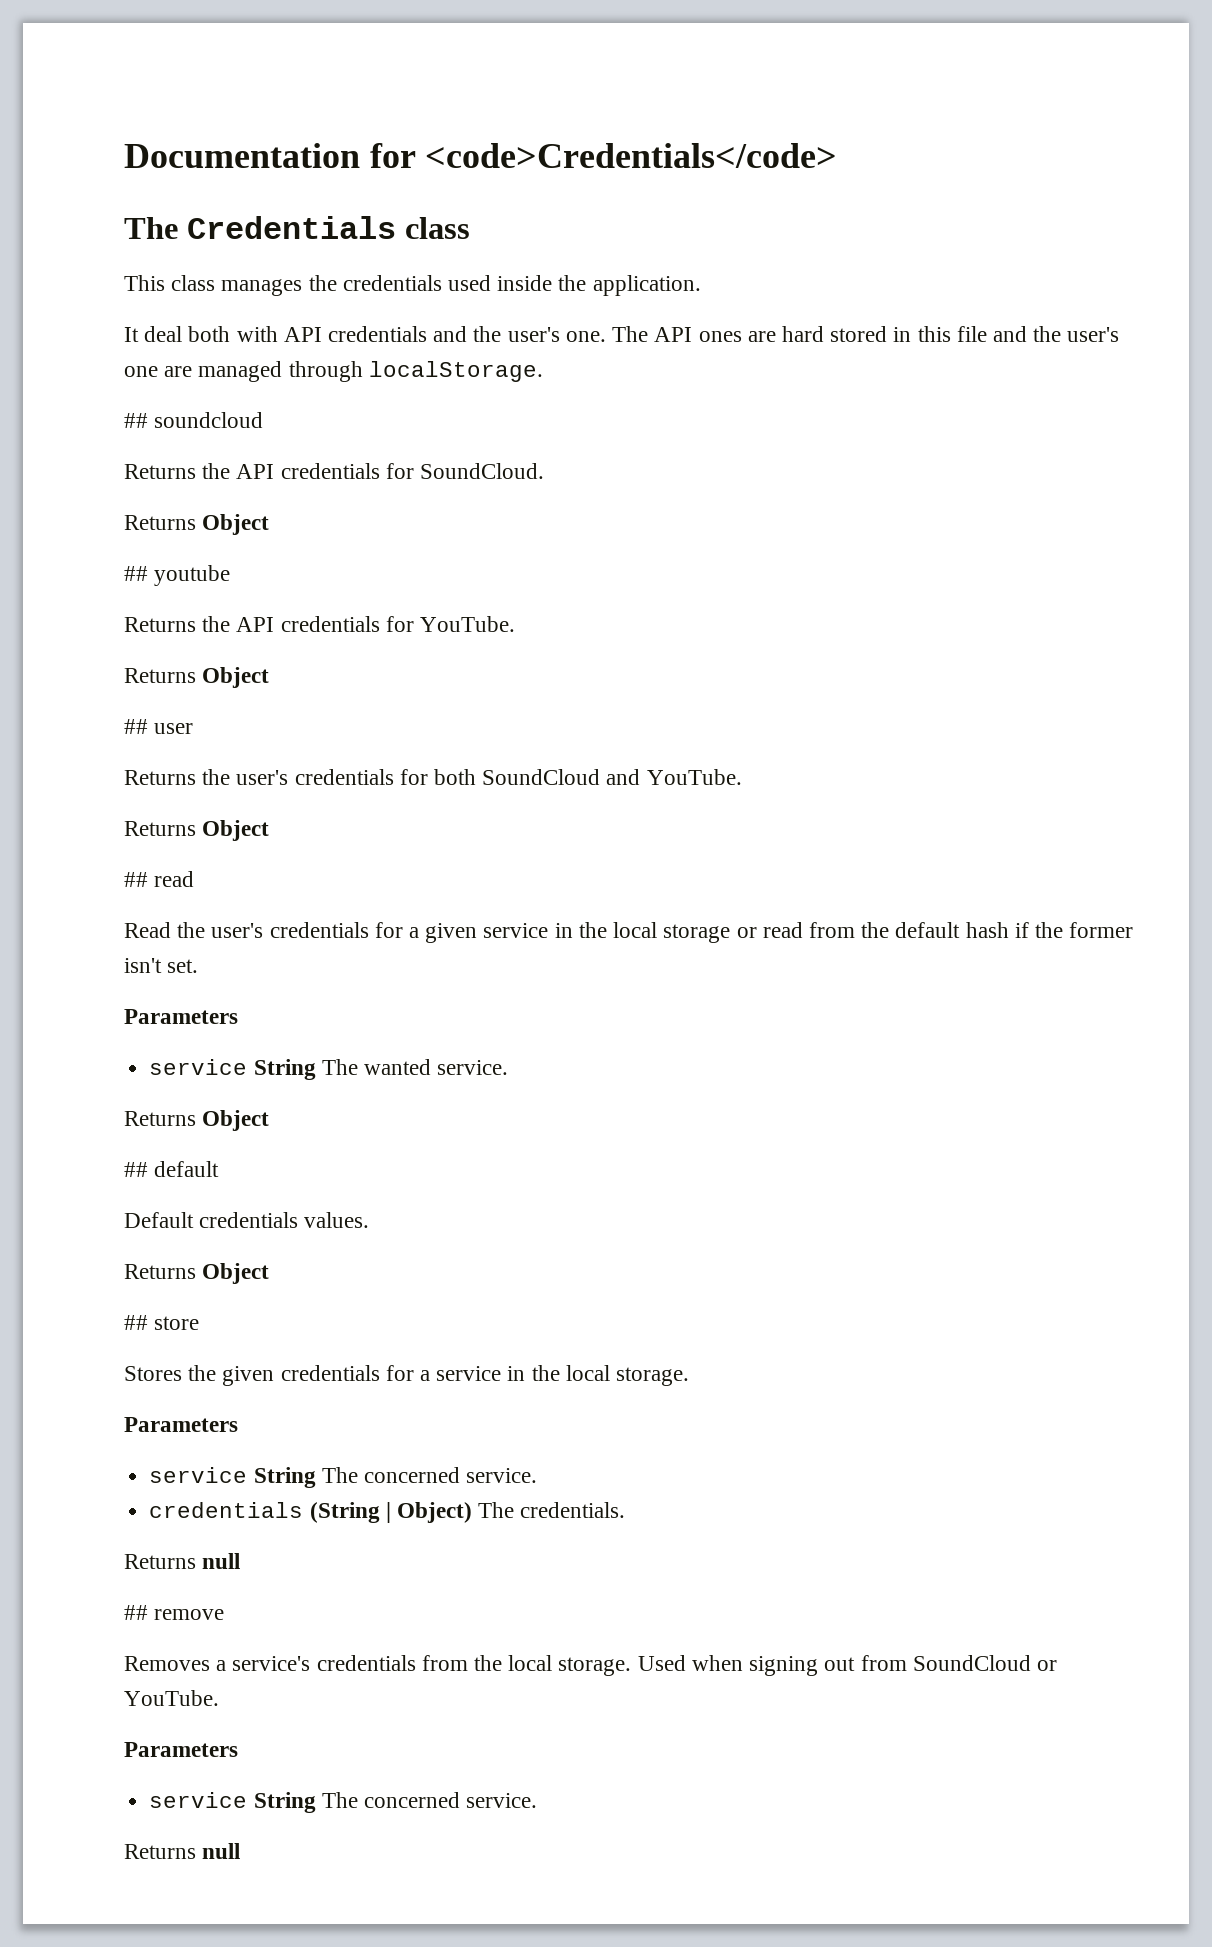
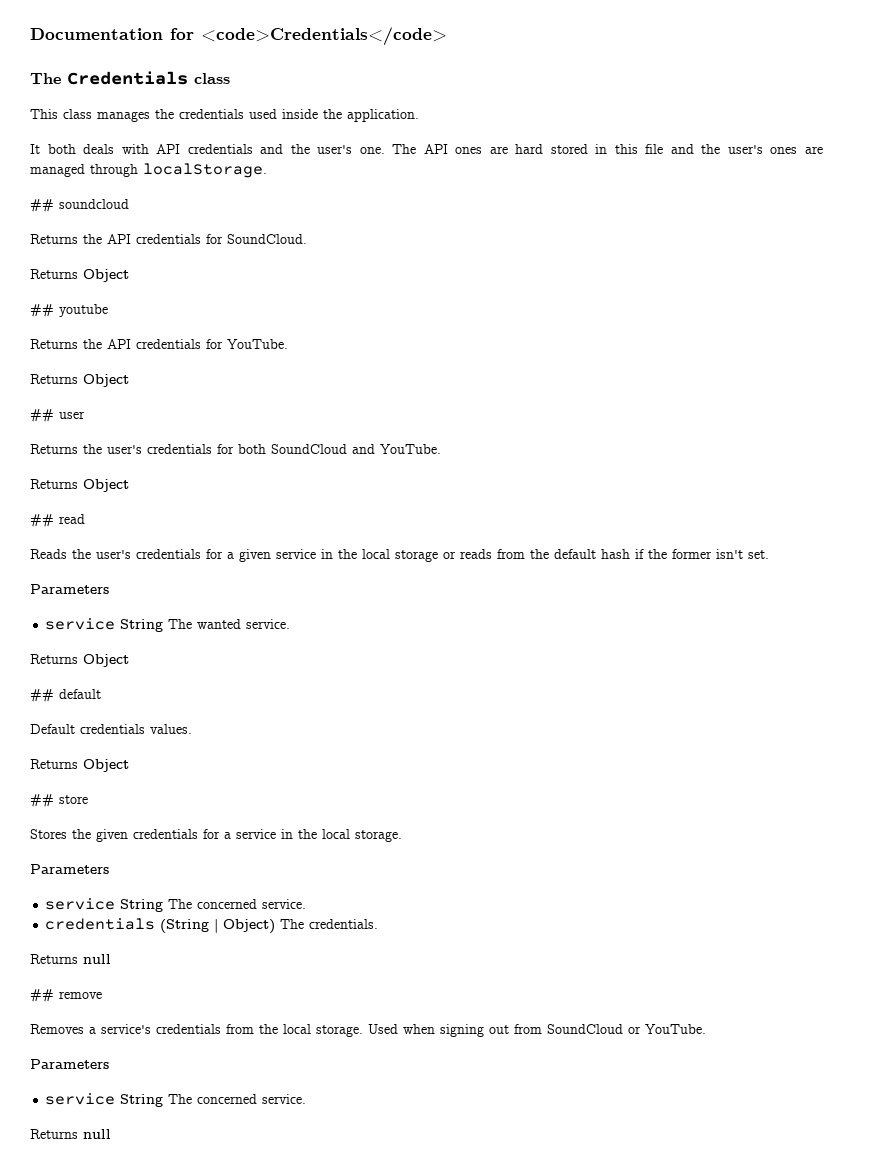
[144,326,231,342] deal both -> [47,144,115,154] both deals
[124,366,158,377] one -> [770,147,798,154] ones
[124,922,171,938] Read -> [30,549,67,559] Reads
[762,922,803,938] read -> [460,549,492,559] reads

